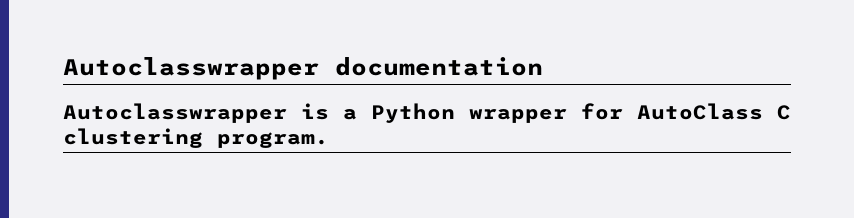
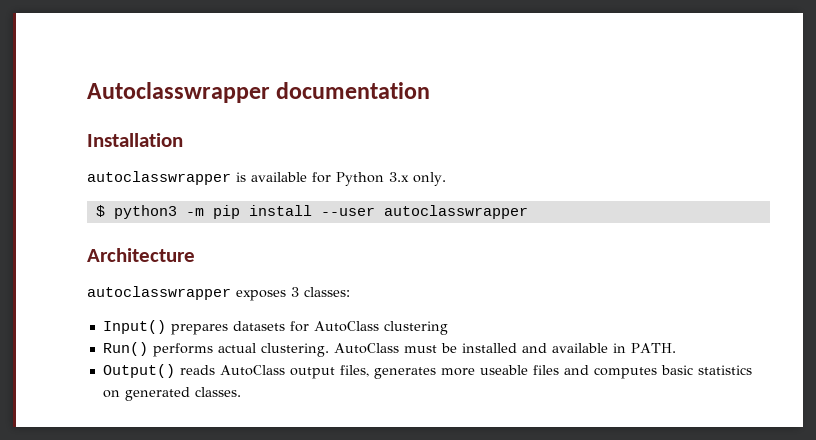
[63,103,567,123] Autoclasswrapper is a Python wrapper -> [87,133,183,147] [87,171,446,186] [95,205,528,219] [87,248,195,262] [87,286,350,301] [102,320,285,335] Installation // autoclasswrapper is available for Python 3.x only. // $ python3 -m pip install --user autoclasswrapper // Architecture // autoclasswrapper exposes 3 classes: // Input() prepares datasets
[777,105,791,120] C -> (379, 326) none
[217,132,329,148] program. -> [102,342,676,357] [102,364,752,379] [102,387,241,401] // Run() performs actual clustering. AutoClass must be installed and available in PATH. // Output() reads AutoClass output files, generates more useable files and computes basic statistics on generated classes.

